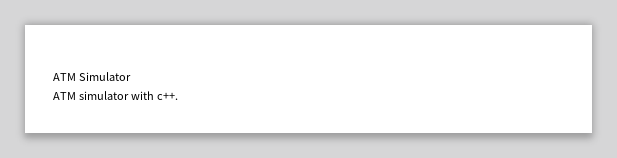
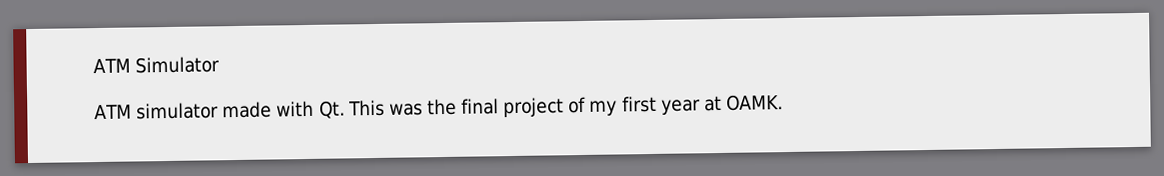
[130,91,178,100] with c++. -> [222,94,783,119] made with Qt. This was the final project of my first year at OAMK.

